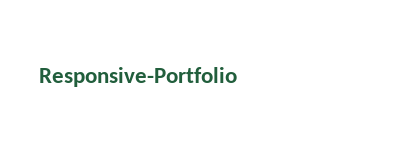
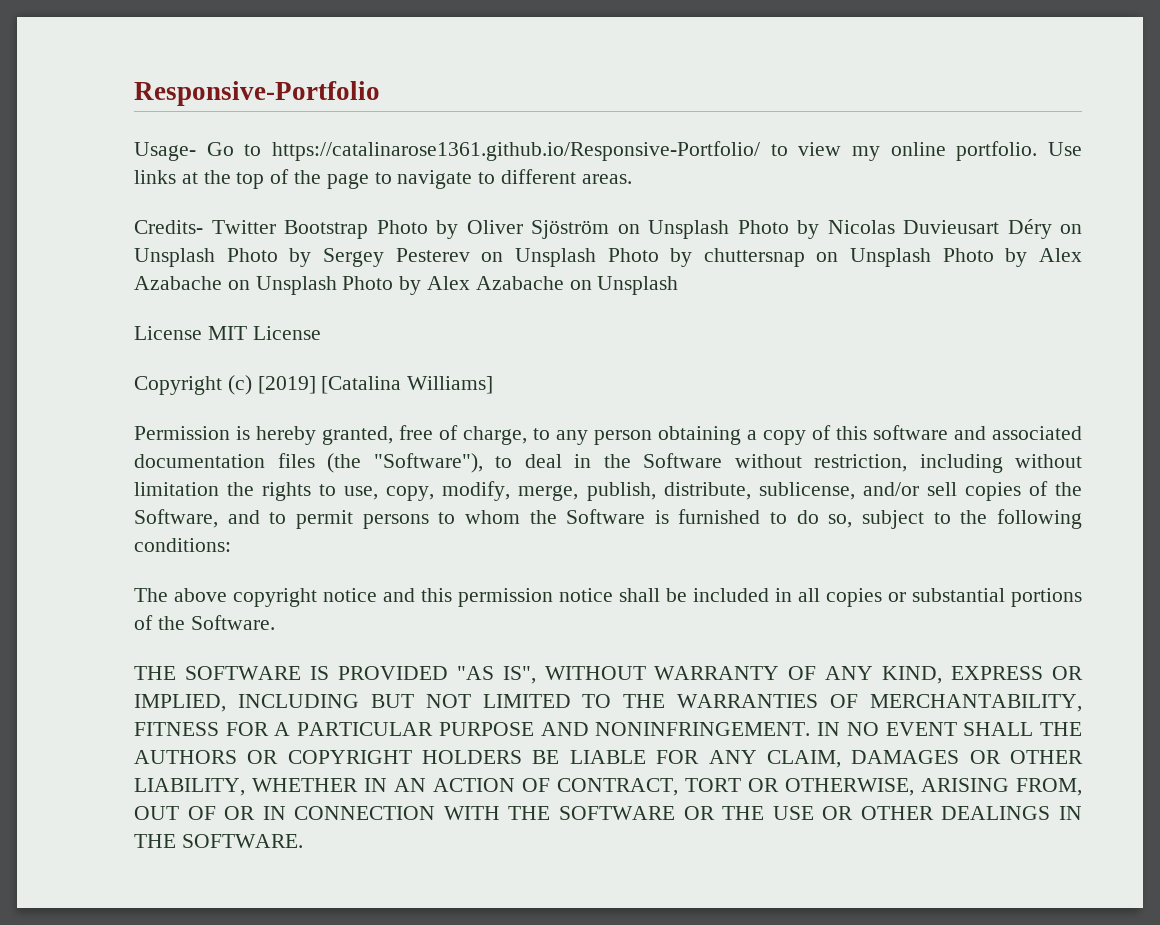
(237, 77) none -> [134,141,1082,161] [134,169,632,189] [134,219,1082,239] [134,248,1082,267] [134,276,679,295] [134,326,321,340] [134,375,494,395] [134,425,1082,445] [134,453,1082,473] [134,481,1083,501] [134,509,1082,529] [134,538,231,552] [134,588,1082,607] [134,615,275,630] [134,666,1083,684] [134,694,1083,712] [134,722,1082,736] [134,750,1083,768] [134,778,1082,796] [134,806,1082,820] [134,834,303,848] // Usage- Go to https://catalinarose1361.github.io/Responsive-Portfolio/ to view my online portfolio. Use links at the top of the page to navigate to different areas. // Credits- Twitter Bootstrap Photo by Oliver Sjöström on Unsplash Photo by Nicolas Duvieusart Déry on Unsplash Photo by Sergey Pesterev on Unsplash Photo by chuttersnap on Unsplash Photo by Alex Azabache on Unsplash Photo by Alex Azabache on Unsplash // License MIT License // Copyright (c) [2019] [Catalina Williams] // Permission is hereby granted, free of charge, to any person obtaining a copy of this software and associated documentation files (the "Software"), to deal in the Software without restriction, including without limitation the rights to use, copy, modify, merge, publish, distribute, sublicense, and/or sell copies of the Software, and to permit persons to whom the Software is furnished to do so, subject to the following conditions: // The above copyright notice and this permission notice shall be included in all copies or substantial portions of the Software. // THE SOFTWARE IS PROVIDED "AS IS", WITHOUT WARRANTY OF ANY KIND, EXPRESS OR IMPLIED, INCLUDING BUT NOT LIMITED TO THE WARRANTIES OF MERCHANTABILITY, FITNESS FOR A PARTICULAR PURPOSE AND NONINFRINGEMENT. IN NO EVENT SHALL THE AUTHORS OR COPYRIGHT HOLDERS BE LIABLE FOR ANY CLAIM, DAMAGES OR OTHER LIABILITY, WHETHER IN AN ACTION OF CONTRACT, TORT OR OTHERWISE, ARISING FROM, OUT OF OR IN CONNECTION WITH THE SOFTWARE OR THE USE OR OTHER DEALINGS IN THE SOFTWARE.

